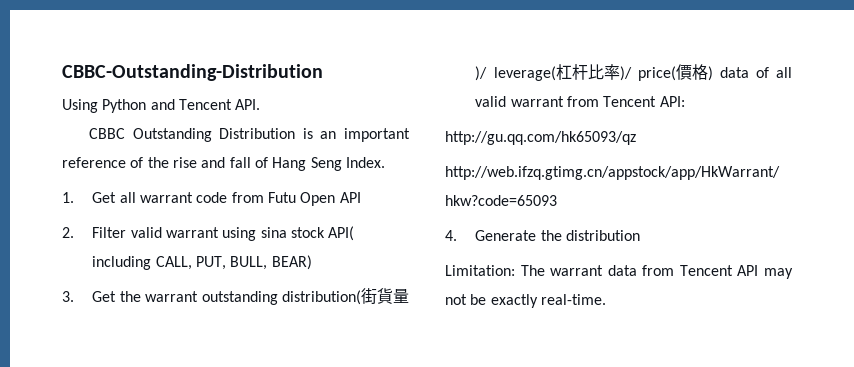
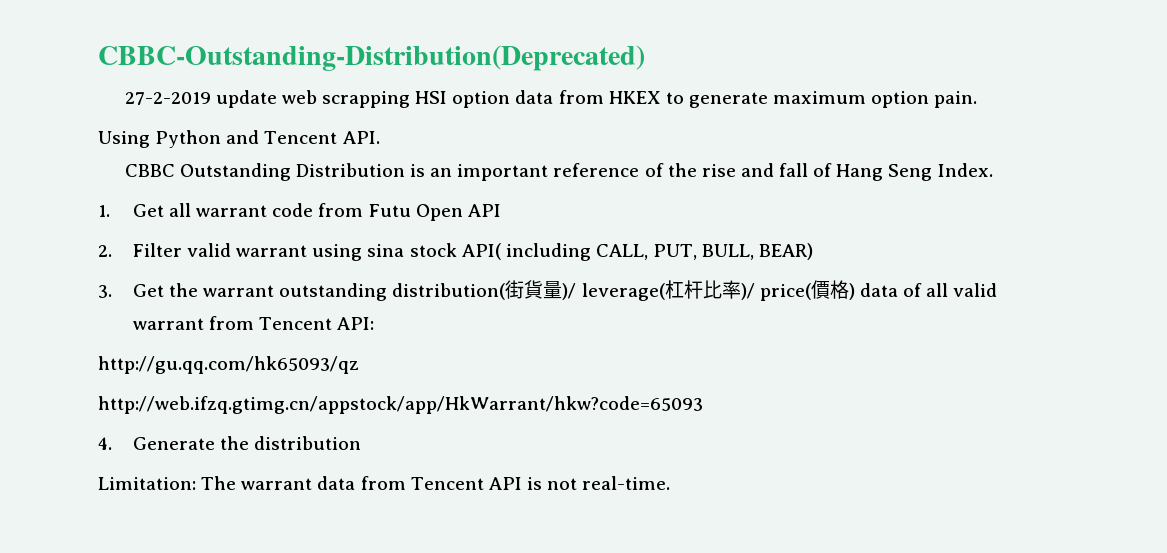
[62,64,323,81] CBBC-Outstanding-Distribution -> [98,45,645,71] [124,90,978,108] CBBC-Outstanding-Distribution(Deprecated) // 27-2-2019 update web scrapping HSI option data from HKEX to generate maximum option pain.
[764,268,793,279] [445,294,538,308] may not be exactly -> [526,477,578,490] is not

